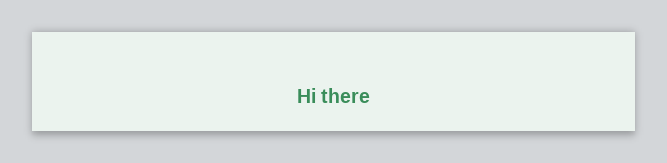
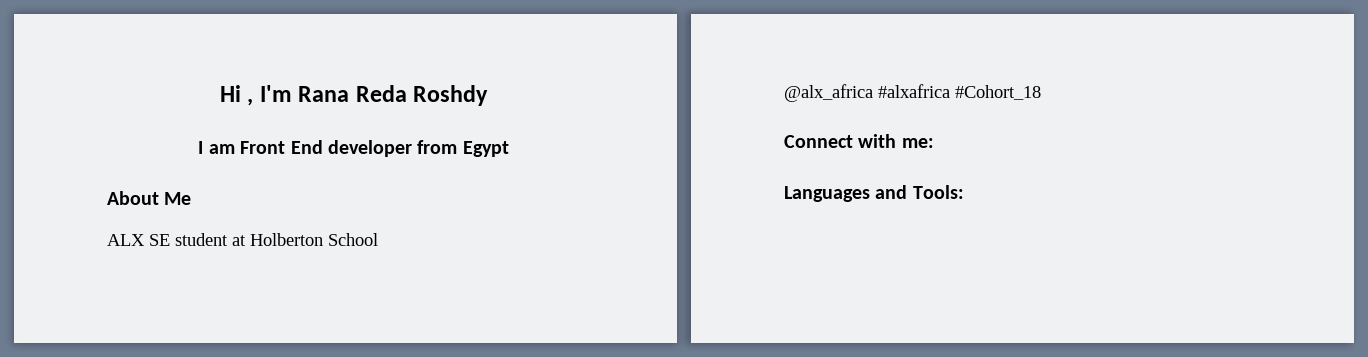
[321,88,371,103] there -> [247,85,488,106] [198,140,509,157] [107,191,192,205] [107,233,378,246] [784,84,1041,102] [784,134,934,148] [784,185,964,202] , I'm Rana Reda Roshdy // I am Front End developer from Egypt // About Me // ALX SE student at Holberton School // @alx_africa #alxafrica #Cohort_18 // Connect with me: // Languages and Tools:

